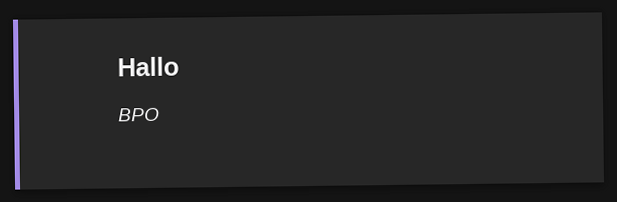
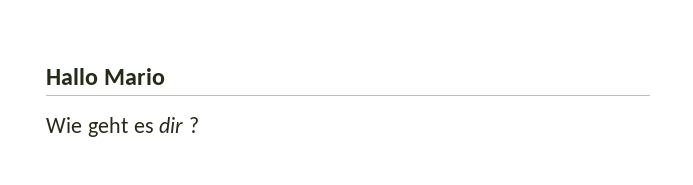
[118,107,160,122] // BPO -> [104,68,166,85] [46,117,200,137] Mario // Wie geht es dir ?

